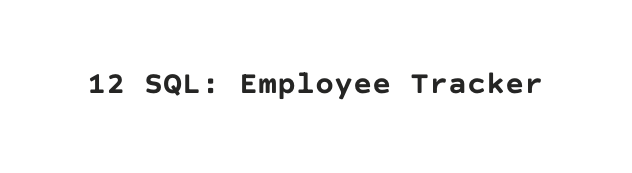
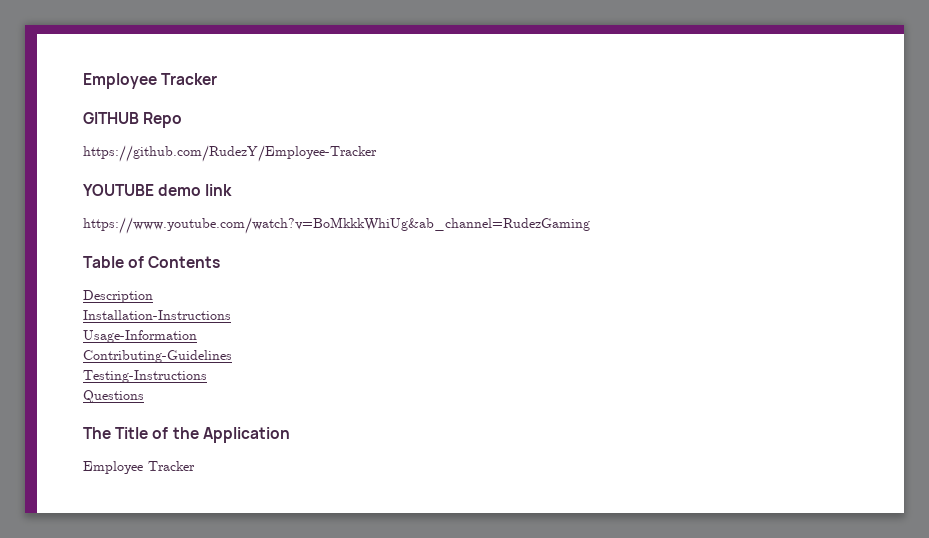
[87,72,543,100] 12 SQL: Employee Tracker -> [83,73,218,89] [83,112,183,128] [83,145,377,162] [83,184,233,196] [83,217,590,234] [83,256,221,268] [83,290,153,303] [83,310,231,320] [83,330,197,343] [83,350,232,363] [83,370,207,383] [83,390,144,403] [83,427,290,443] [83,461,195,474] Employee Tracker // GITHUB Repo // https://github.com/RudezY/Employee-Tracker // YOUTUBE demo link // https://www.youtube.com/watch?v=BoMkkkWhiUg&ab_channel=RudezGaming // Table of Contents // Description // Installation-Instructions // Usage-Information // Contributing-Guidelines // Testing-Instructions // Questions // The Title of the Application // Employee Tracker

